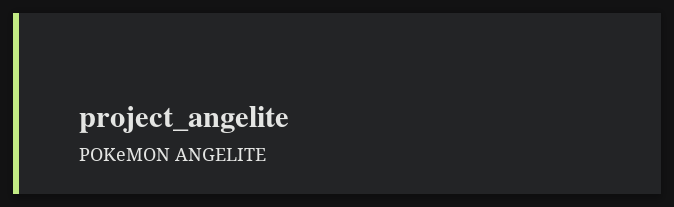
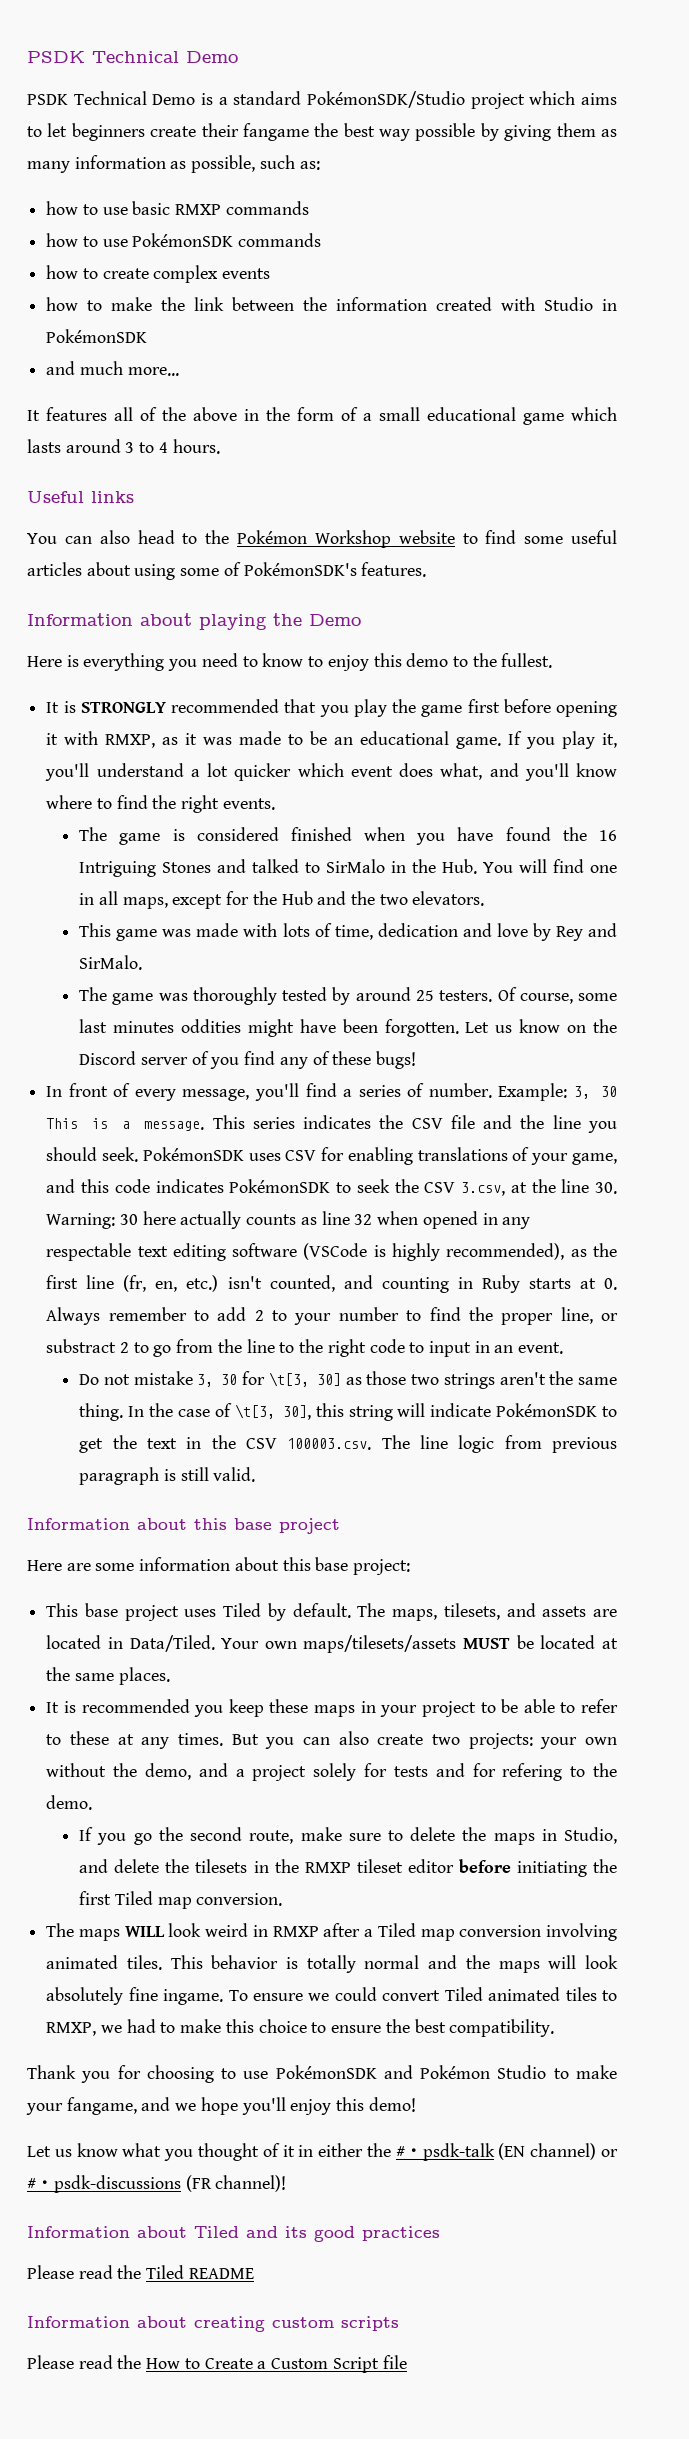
[79,106,289,133] [79,148,266,161] project_angelite // POKeMON ANGELITE -> [27,51,238,63] [27,91,617,109] [27,123,618,141] [27,155,320,173] [46,201,309,215] [46,233,322,247] [46,265,271,283] [46,297,618,311] [46,329,148,343] [46,361,179,376] [27,407,617,425] [27,439,220,454] [27,491,134,503] [27,530,617,548] [27,562,427,580] [27,613,361,630] [27,653,553,671] [46,699,617,717] [46,731,618,749] [45,763,617,781] [46,795,275,813] [79,827,617,845] [79,859,617,877] [79,891,485,909] [79,923,618,941] [79,955,143,970] [79,987,618,1005] [79,1019,617,1037] [79,1051,417,1069] [46,1083,618,1101] [46,1115,617,1133] [46,1147,617,1165] [46,1179,617,1196] [46,1211,531,1229] [46,1243,617,1261] [46,1275,617,1293] [46,1307,619,1325] [46,1339,564,1357] [79,1371,618,1389] [79,1403,618,1421] [79,1435,617,1453] [79,1467,256,1485] [27,1518,340,1534] [27,1557,411,1575] [46,1603,617,1621] [46,1635,619,1653] [46,1667,170,1685] [46,1699,618,1717] [46,1731,617,1749] [46,1763,618,1781] [46,1795,93,1810] [79,1827,618,1845] [79,1859,617,1877] [79,1891,283,1909] [46,1923,617,1941] [46,1955,618,1973] [46,1987,617,2005] [46,2019,555,2037] [27,2065,617,2083] [26,2097,416,2115] [27,2143,618,2161] [27,2175,287,2193] [27,2226,440,2242] [27,2265,254,2279] [27,2316,399,2332] [27,2355,407,2373] PSDK Technical Demo // PSDK Technical Demo is a standard PokémonSDK/Studio project which aims to let beginners create their fangame the best way possible by giving them as many information as possible, such as: // how to use basic RMXP commands // how to use PokémonSDK commands // how to create complex events // how to make the link between the information created with Studio in PokémonSDK // and much more... // It features all of the above in the form of a small educational game which lasts around 3 to 4 hours. // Useful links // You can also head to the Pokémon Workshop website to find some useful articles about using some of PokémonSDK's features. // Information about playing the Demo // Here is everything you need to know to enjoy this demo to the fullest. // It is STRONGLY recommended that you play the game first before opening it with RMXP, as it was made to be an educational game. If you play it, you'll understand a lot quicker which event does what, and you'll know where to find the right events. // The game is considered finished when you have found the 16 Intriguing Stones and talked to SirMalo in the Hub. You will find one in all maps, except for the Hub and the two elevators. // This game was made with lots of time, dedication and love by Rey and SirMalo. // The game was thoroughly tested by around 25 testers. Of course, some last minutes oddities might have been forgotten. Let us know on the Discord server of you find any of these bugs! // In front of every message, you'll find a series of number. Example: 3, 30 This is a message. This series indicates the CSV file and the line you should seek. PokémonSDK uses CSV for enabling translations of your game, and this code indicates PokémonSDK to seek the CSV 3.csv, at the line 30. Warning: 30 here actually counts as line 32 when opened in any respectable text editing software (VSCode is highly recommended), as the first line (fr, en, etc.) isn't counted, and counting in Ruby starts at 0. Always remember to add 2 to your number to find the proper line, or substract 2 to go from the line to the right code to input in an event. // Do not mistake 3, 30 for \t[3, 30] as those two strings aren't the same thing. In the case of \t[3, 30], this string will indicate PokémonSDK to get the text in the CSV 100003.csv. The line logic from previous paragraph is still valid. // Information about this base project // Here are some information about this base project: // This base project uses Tiled by default. The maps, tilesets, and assets are located in Data/Tiled. Your own maps/tilesets/assets MUST be located at the same places. // It is recommended you keep these maps in your project to be able to refer to these at any times. But you can also create two projects: your own without the demo, and a project solely for tests and for refering to the demo. // If you go the second route, make sure to delete the maps in Studio, and delete the tilesets in the RMXP tileset editor before initiating the first Tiled map conversion. // The maps WILL look weird in RMXP after a Tiled map conversion involving animated tiles. This behavior is totally normal and the maps will look absolutely fine ingame. To ensure we could convert Tiled animated tiles to RMXP, we had to make this choice to ensure the best compatibility. // Thank you for choosing to use PokémonSDK and Pokémon Studio to make your fangame, and we hope you'll enjoy this demo! // Let us know what you thought of it in either the #・psdk-talk (EN channel) or #・psdk-discussions (FR channel)! // Information about Tiled and its good practices // Please read the Tiled README // Information about creating custom scripts // Please read the How to Create a Custom Script file

